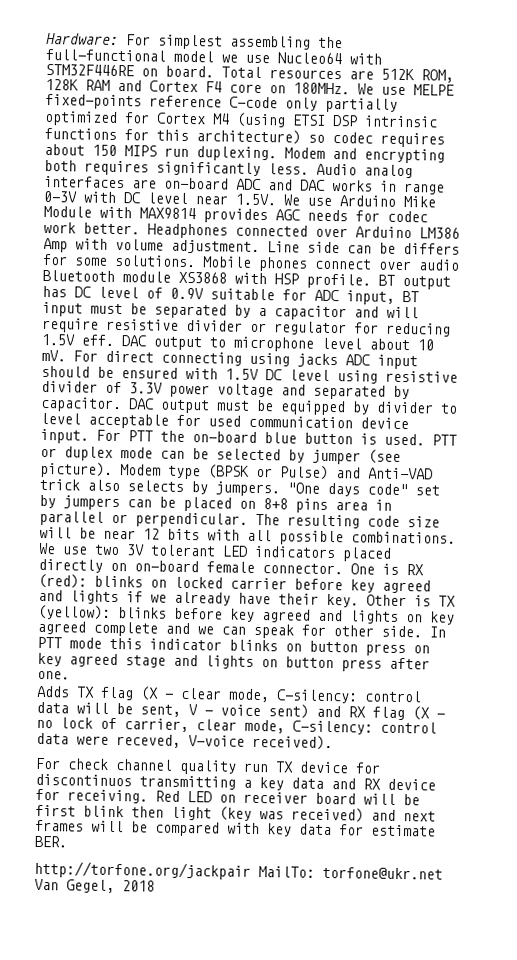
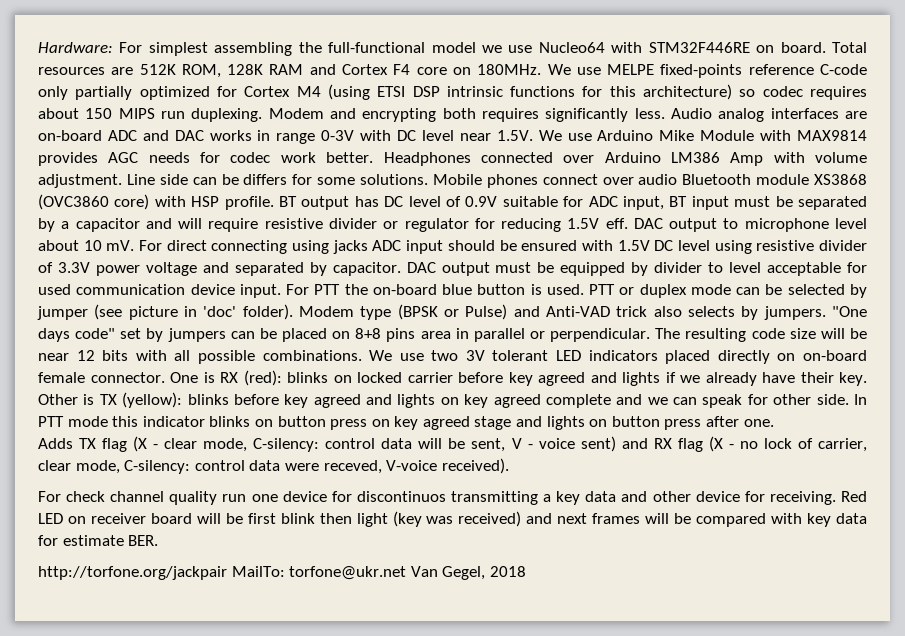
(227, 277) none -> [38,194,150,210] (OVC3860 core)
[40,461,113,478] picture). -> [128,304,293,320] picture in 'doc' folder).
[275,761,294,773] TX -> [251,494,278,502] one
[363,778,381,790] RX -> [652,491,691,502] other

